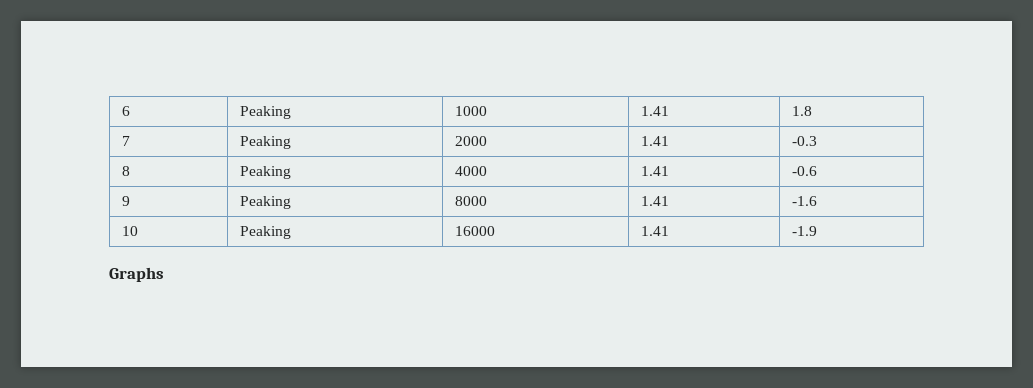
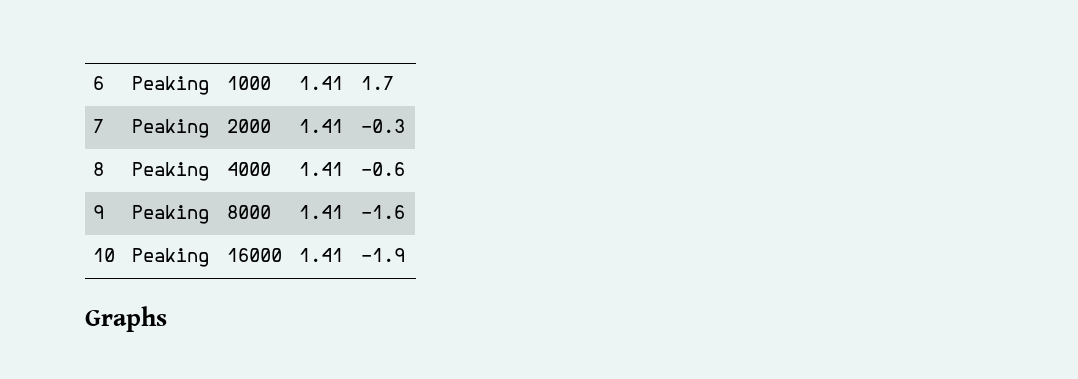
[791,106,812,116] 1.8 -> [361,76,395,90] 1.7

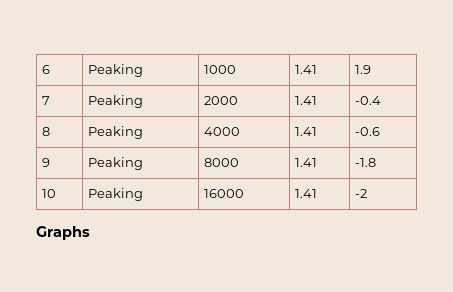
[361,76,395,90] 1.7 -> [355,65,372,74] 1.9
[361,119,406,133] -0.3 -> [355,96,382,105] -0.4
[361,205,406,219] -1.6 -> [355,158,377,167] -1.8
[361,248,406,262] -1.9 -> [355,189,368,198] -2

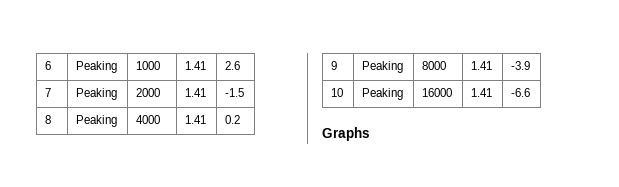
[355,65,372,74] 1.9 -> [225,61,241,70] 2.6
[355,96,382,105] -0.4 -> [225,88,245,97] -1.5
[355,127,381,136] -0.6 -> [225,115,241,124] 0.2
[355,158,377,167] -1.8 -> [511,61,531,70] -3.9
[355,189,368,198] -2 -> [511,88,531,97] -6.6

